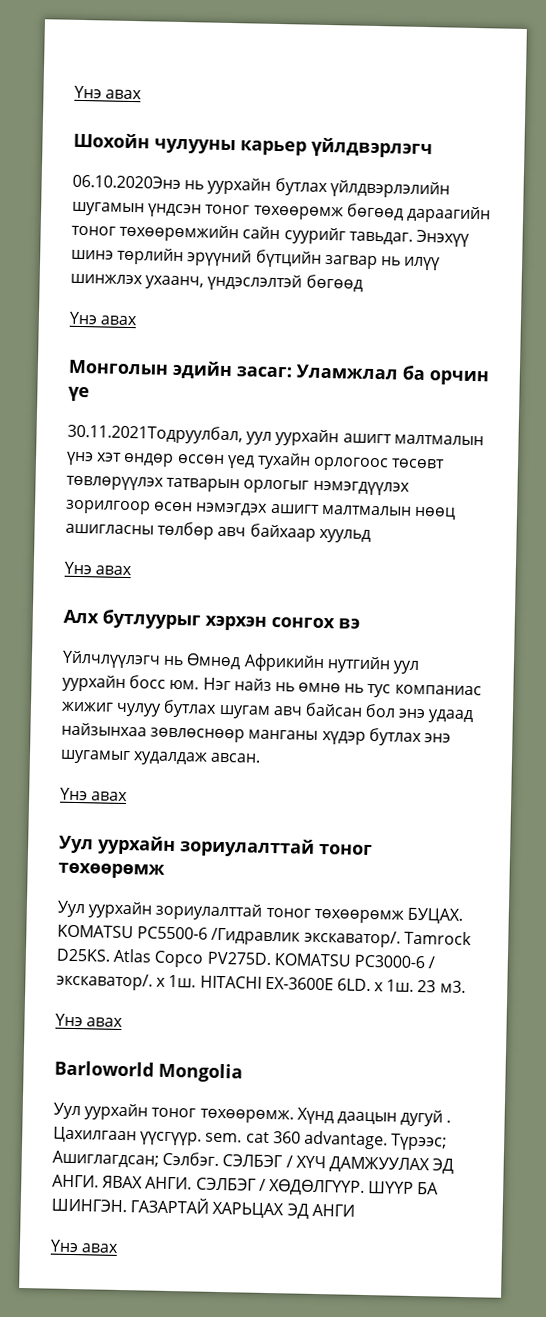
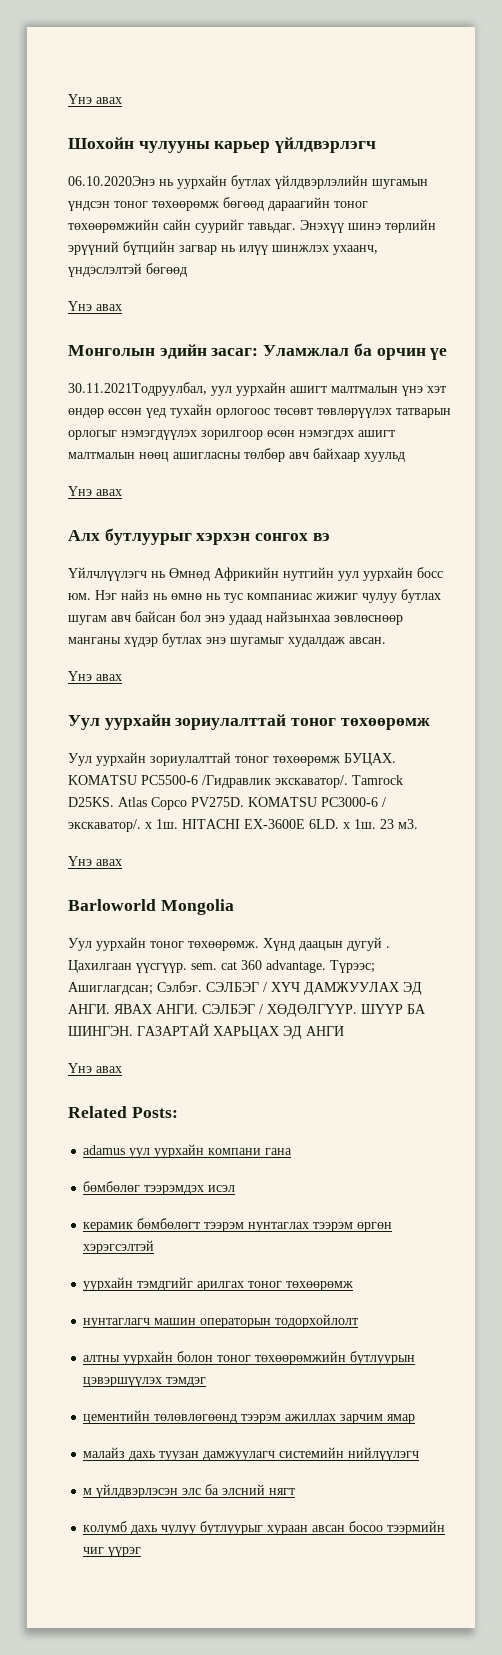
(120, 1248) none -> [68,1106,178,1118] [83,1144,293,1158] [83,1181,236,1195] [83,1218,393,1232] [83,1240,155,1254] [83,1277,354,1291] [83,1314,359,1328] [83,1351,416,1365] [83,1377,207,1387] [83,1410,416,1424] [83,1447,420,1461] [83,1484,296,1498] [83,1521,446,1535] [83,1547,142,1557] // Related Posts: // adamus уул уурхайн компани гана // бөмбөлөг тээрэмдэх исэл // керамик бөмбөлөгт тээрэм нунтаглах тээрэм өргөн хэрэгсэлтэй // уурхайн тэмдгийг арилгах тоног төхөөрөмж // нунтаглагч машин операторын тодорхойлолт // алтны уурхайн болон тоног төхөөрөмжийн бутлуурын цэвэршүүлэх тэмдэг // цементийн төлөвлөгөөнд тээрэм ажиллах зарчим ямар // малайз дахь туузан дамжуулагч системийн нийлүүлэгч // м үйлдвэрлэсэн элс ба элсний нягт // колумб дахь чулуу бутлуурыг хураан авсан босоо тээрмийн чиг үүрэг

